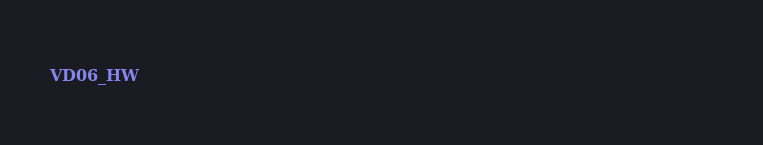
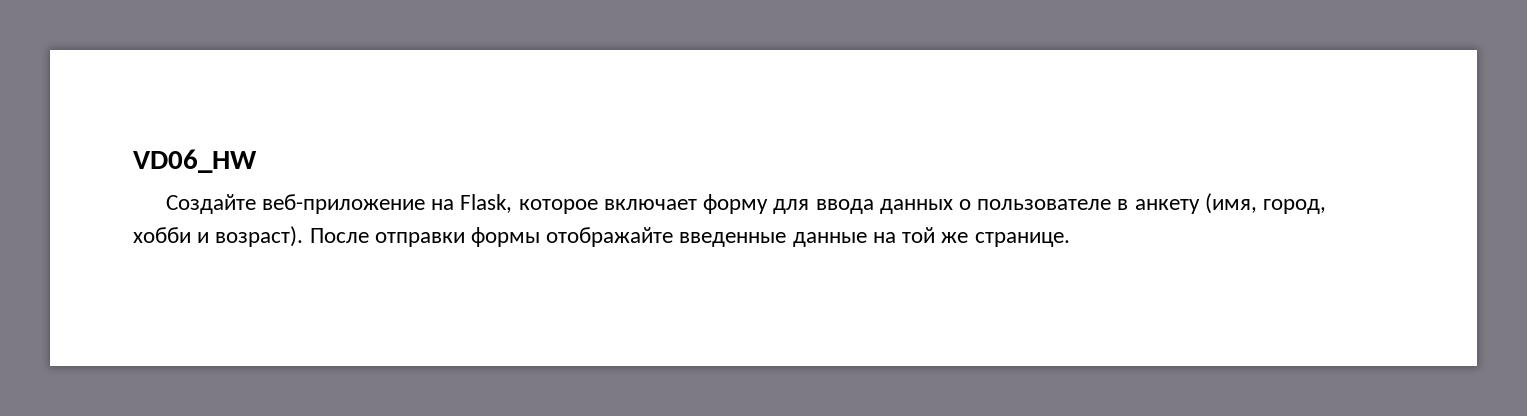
(140, 77) none -> [165,193,1326,214] [133,226,1070,247] // Создайте веб-приложение на Flask, которое включает форму для ввода данных о пользователе в анкету (имя, город, хобби и возраст). После отправки формы отображайте введенные данные на той же странице.

